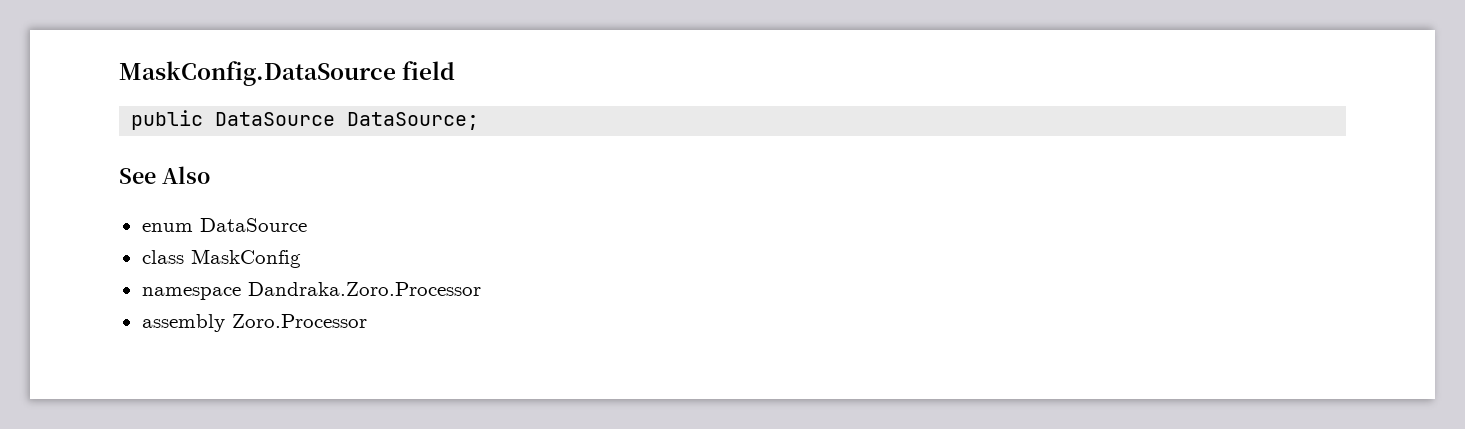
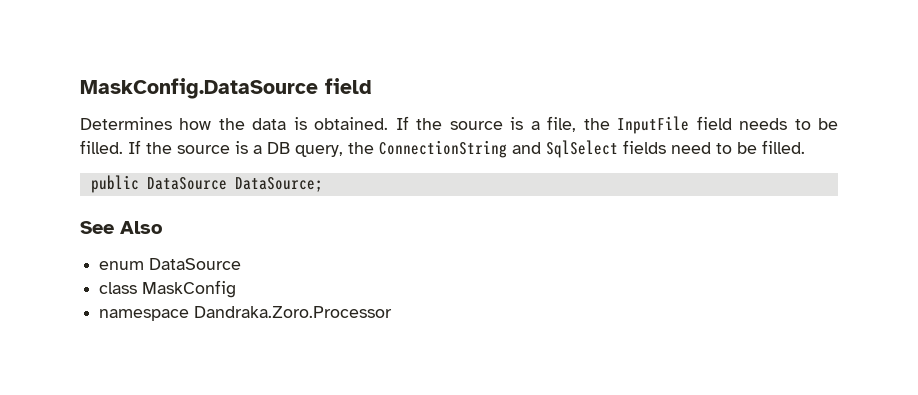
(456, 70) none -> [80,116,839,134] [80,140,805,158] // Determines how the data is obtained. If the source is a file, the InputFile field needs to be filled. If the source is a DB query, the ConnectionString and SqlSelect fields need to be filled.
[141,314,367,332] // assembly Zoro.Processor -> (393, 312) none

